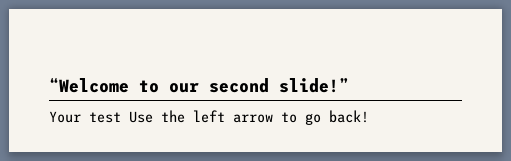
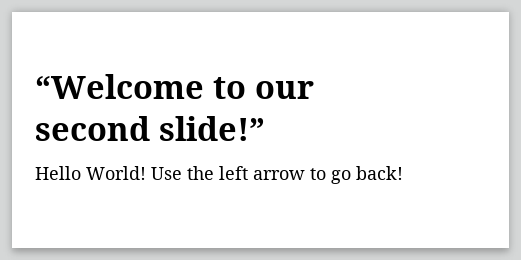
[49,111,121,123] Your test -> [35,166,146,180] Hello World!

